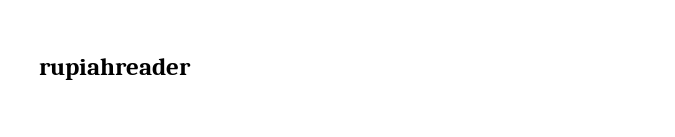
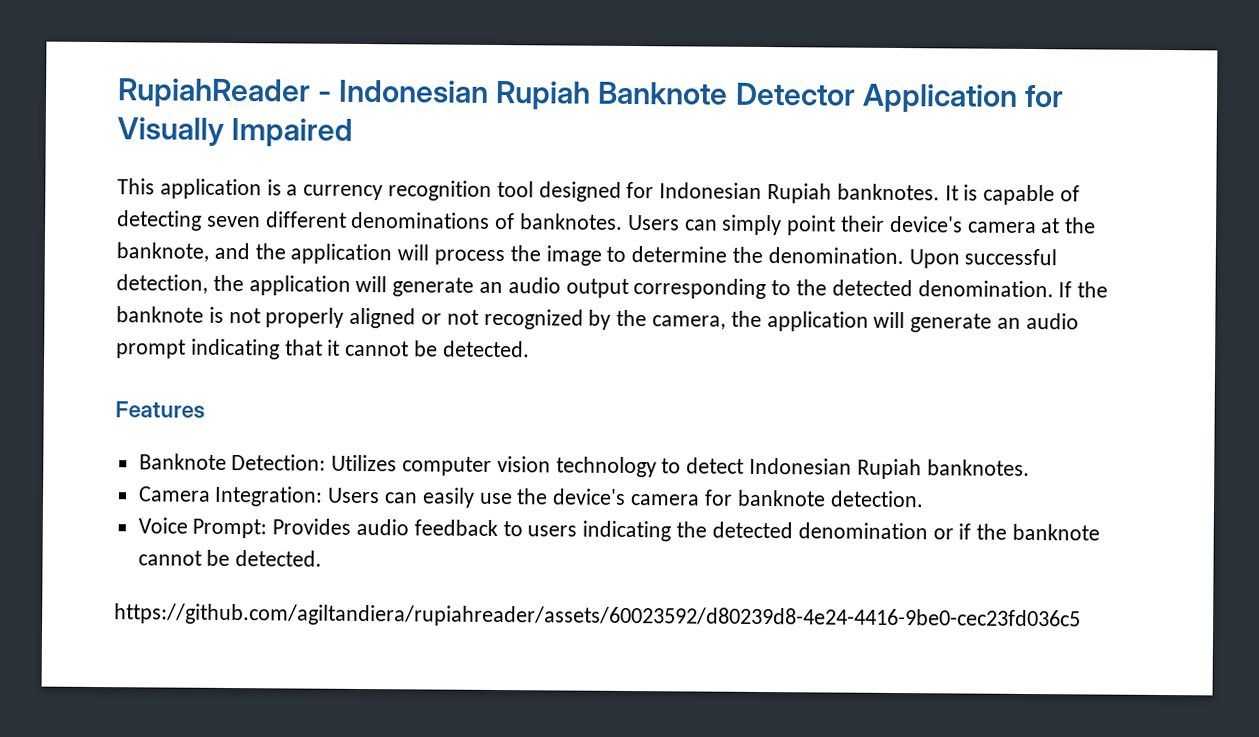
[39,58,191,80] rupiahreader -> [117,78,1064,113] [117,117,354,147] [117,178,1081,206] [117,210,1097,236] [116,242,1058,269] [116,274,1109,300] [116,306,1079,333] [116,338,530,360] [115,401,205,419] [138,453,1030,480] [137,485,924,508] [137,517,1100,542] [137,549,323,567] [114,603,1081,631] RupiahReader - Indonesian Rupiah Banknote Detector Application for Visually Impaired // This application is a currency recognition tool designed for Indonesian Rupiah banknotes. It is capable of detecting seven different denominations of banknotes. Users can simply point their device's camera at the banknote, and the application will process the image to determine the denomination. Upon successful detection, the application will generate an audio output corresponding to the detected denomination. If the banknote is not properly aligned or not recognized by the camera, the application will generate an audio prompt indicating that it cannot be detected. // Features // Banknote Detection: Utilizes computer vision technology to detect Indonesian Rupiah banknotes. // Camera Integration: Users can easily use the device's camera for banknote detection. // Voice Prompt: Provides audio feedback to users indicating the detected denomination or if the banknote cannot be detected. // https://github.com/agiltandiera/rupiahreader/assets/60023592/d80239d8-4e24-4416-9be0-cec23fd036c5

